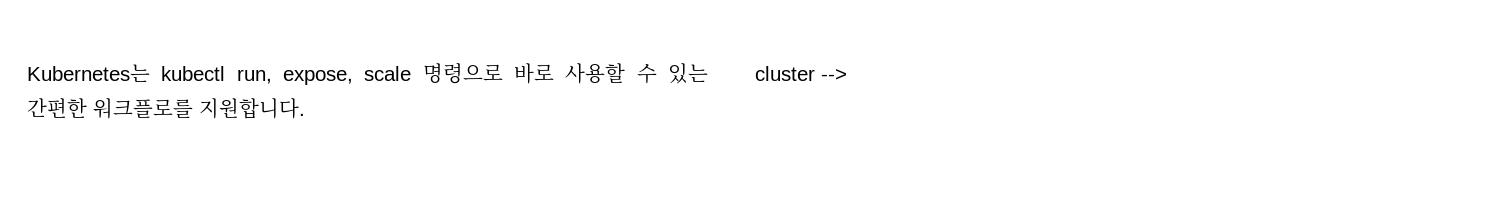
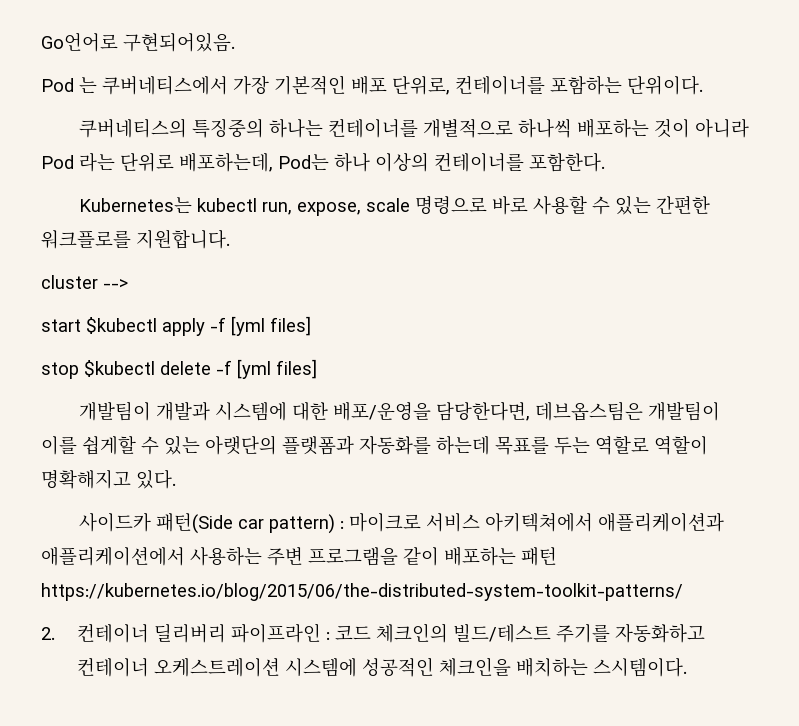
(27, 73) none -> [41,32,235,52] [41,75,703,95] [78,118,749,138] [41,152,605,172] Go언어로 구현되어있음. // Pod 는 쿠버네티스에서 가장 기본적인 배포 단위로, 컨테이너를 포함하는 단위이다. // 쿠버네티스의 특징중의 하나는 컨테이너를 개별적으로 하나씩 배포하는 것이 아니라 Pod 라는 단위로 배포하는데, Pod는 하나 이상의 컨테이너를 포함한다. //
(847, 75) none -> [41,316,311,336] [41,359,317,379] [78,401,720,421] [41,435,708,455] [41,469,176,489] [78,512,724,534] [41,546,557,566] [41,583,683,601] [41,623,705,643] [76,657,687,677] // start $kubectl apply -f [yml files] // stop $kubectl delete -f [yml files] // 개발팀이 개발과 시스템에 대한 배포/운영을 담당한다면, 데브옵스팀은 개발팀이 이를 쉽게할 수 있는 아랫단의 플랫폼과 자동화를 하는데 목표를 두는 역할로 역할이 명확해지고 있다. // 사이드카 패턴(Side car pattern) : 마이크로 서비스 아키텍쳐에서 애플리케이션과 애플리케이션에서 사용하는 주변 프로그램을 같이 배포하는 패턴 https://kubernetes.io/blog/2015/06/the-distributed-system-toolkit-patterns/ // 2. 컨테이너 딜리버리 파이프라인 : 코드 체크인의 빌드/테스트 주기를 자동화하고 컨테이너 오케스트레이션 시스템에 성공적인 체크인을 배치하는 스시템이다.

